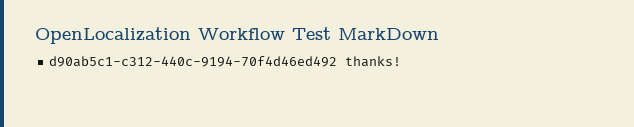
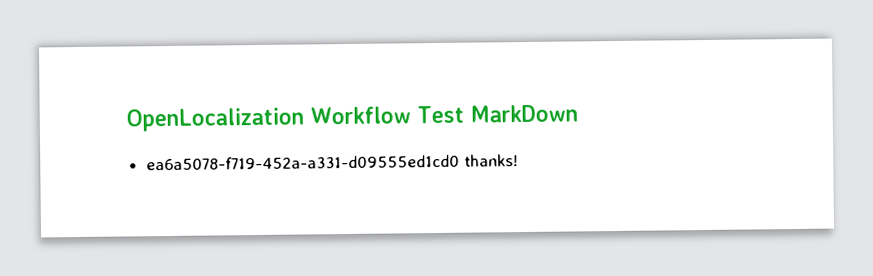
[49,56,338,67] d90ab5c1-c312-440c-9194-70f4d46ed492 -> [145,154,460,171] ea6a5078-f719-452a-a331-d09555ed1cd0

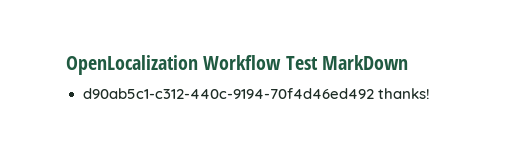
[145,154,460,171] ea6a5078-f719-452a-a331-d09555ed1cd0 -> [82,88,374,99] d90ab5c1-c312-440c-9194-70f4d46ed492

